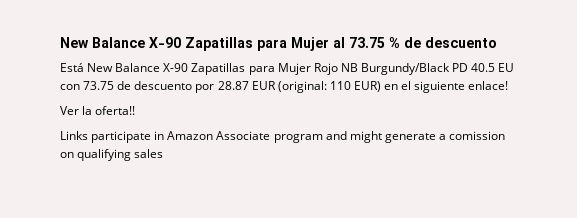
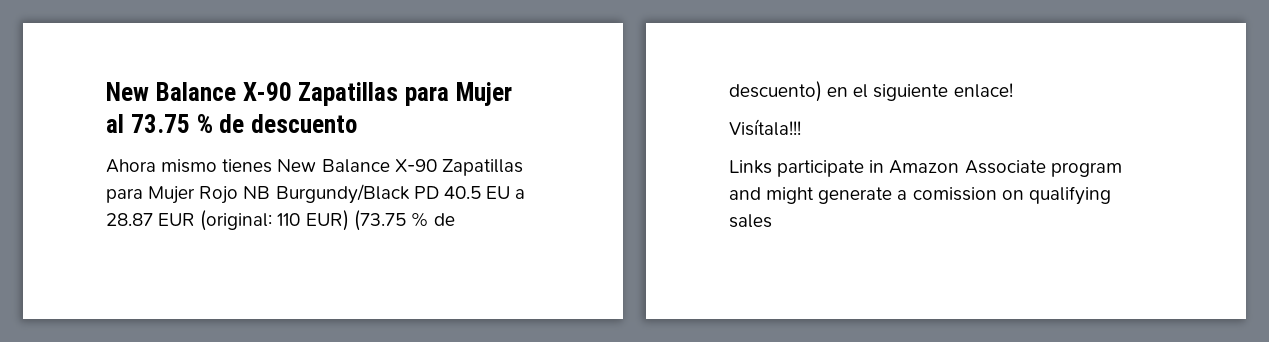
[60,63,84,72] Está -> [106,159,273,173] Ahora mismo tienes
[60,81,215,93] con 73.75 de descuento por -> [515,189,526,199] a
(381, 86) none -> [353,210,455,231] [729,81,822,102] (73.75 % de descuento)
[60,106,136,115] Ver la oferta!! -> [729,119,801,136] Visítala!!!

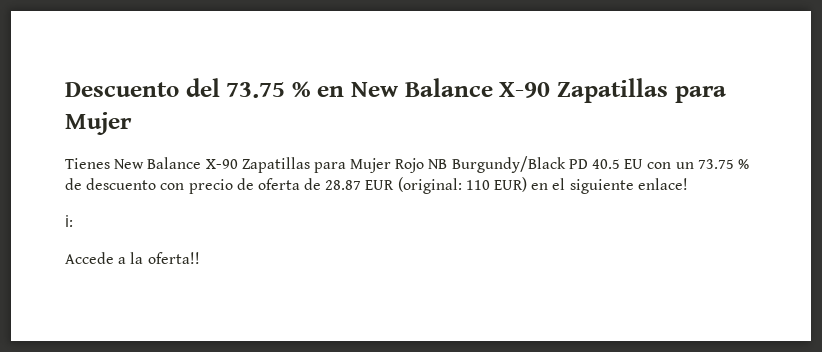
[106,82,512,106] [106,114,357,133] [106,159,273,173] New Balance X-90 Zapatillas para Mujer al 73.75 % de descuento // Ahora mismo tienes -> [65,78,726,103] [65,112,132,135] [65,158,110,169] Descuento del 73.75 % en New Balance X-90 Zapatillas para Mujer // Tienes
[515,189,526,199] a -> [647,159,749,169] [65,178,322,194] con un 73.75 % de descuento con precio de oferta de
[353,210,455,231] [729,81,822,102] (73.75 % de descuento) -> (528, 184) none
[729,119,801,136] [729,160,1122,177] [729,186,1111,205] [729,214,772,228] Visítala!!! // Links participate in Amazon Associate program and might generate a comission on qualifying sales -> [65,215,73,227] [65,252,200,264] ℹ: // Accede a la oferta!!

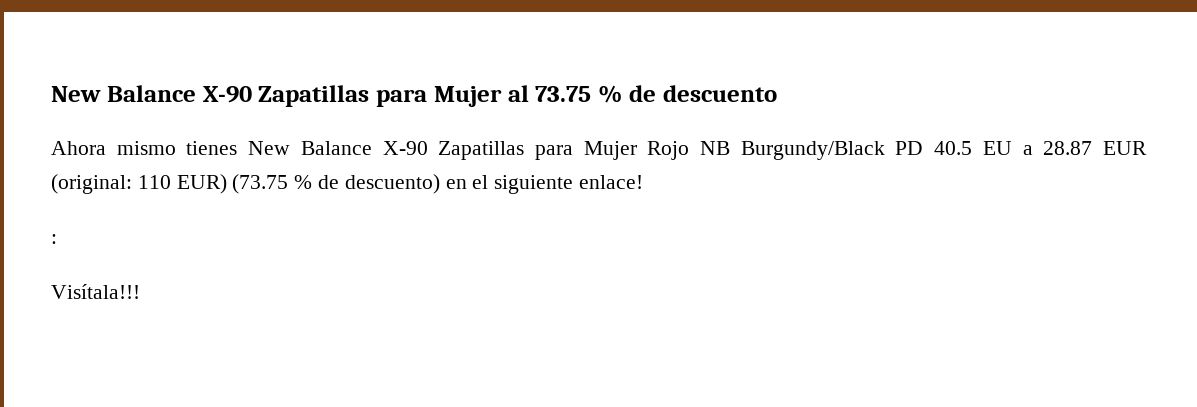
[65,78,726,103] [65,112,132,135] [65,158,110,169] Descuento del 73.75 % en New Balance X-90 Zapatillas para Mujer // Tienes -> [51,85,777,107] [51,141,238,155] New Balance X-90 Zapatillas para Mujer al 73.75 % de descuento // Ahora mismo tienes
[647,159,749,169] [65,178,322,194] con un 73.75 % de descuento con precio de oferta de -> [1022,145,1033,155] a
(528, 184) none -> [232,174,440,194] (73.75 % de descuento)
[65,215,73,227] [65,252,200,264] ℹ: // Accede a la oferta!! -> [51,234,57,244] [51,284,140,299] : // Visítala!!!

